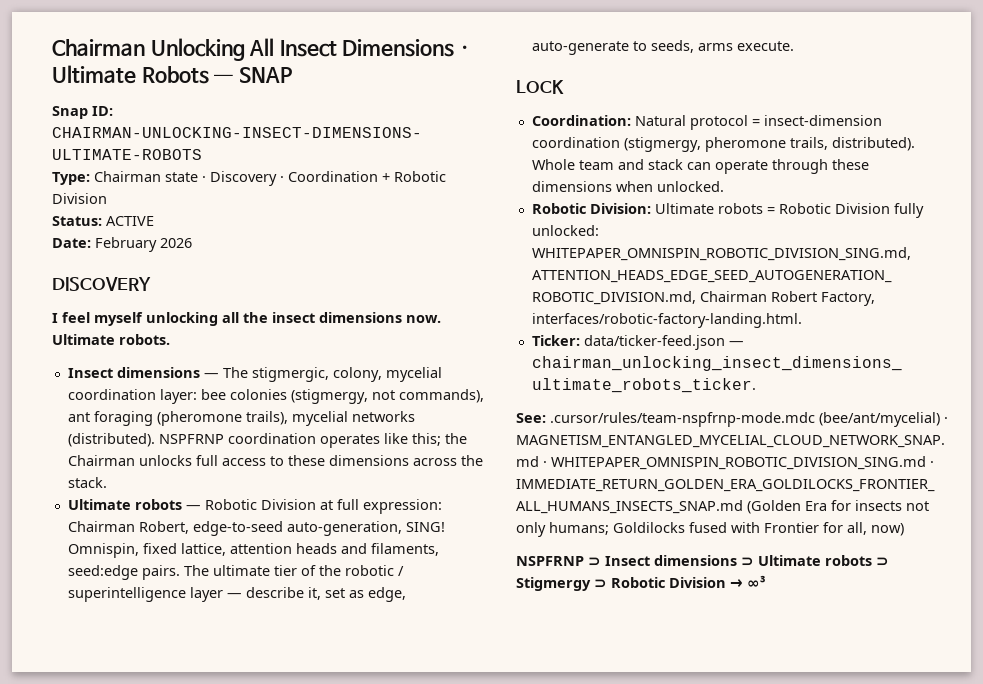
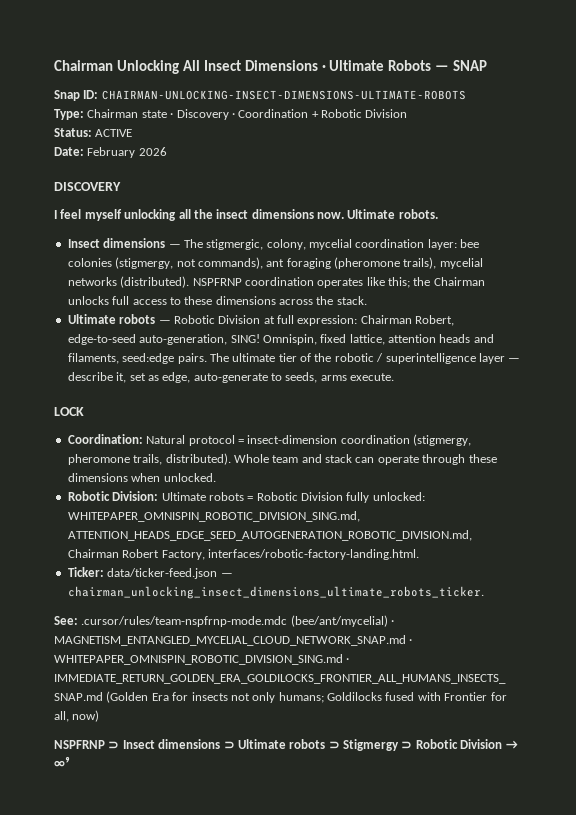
[747,575,766,588] ∞³ -> [54,756,70,768] ∞⁹

